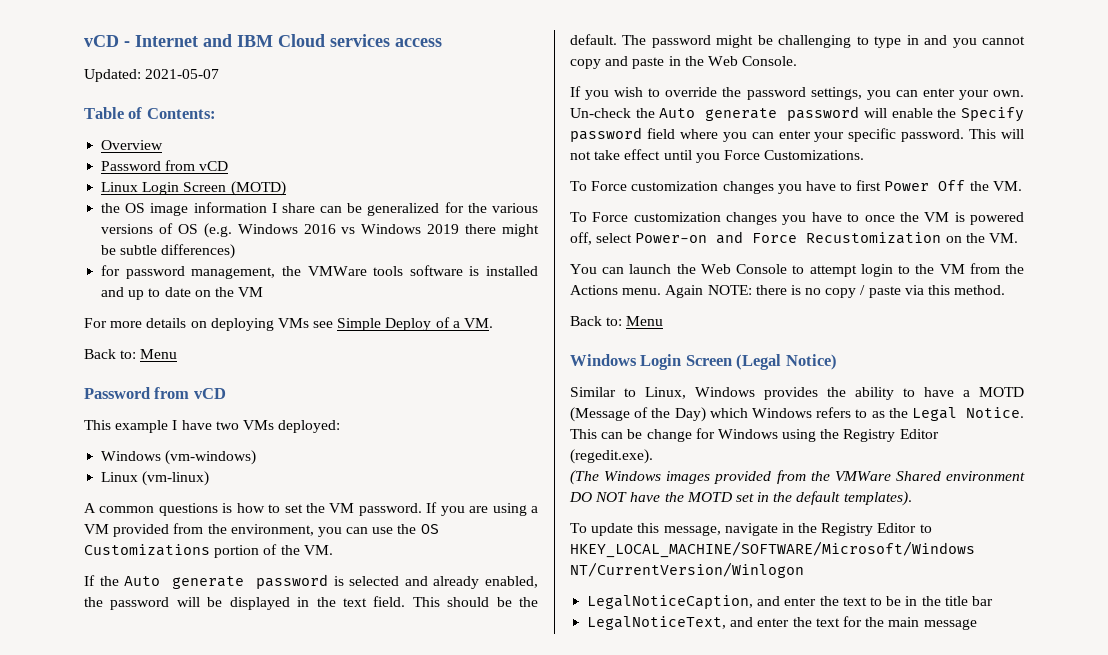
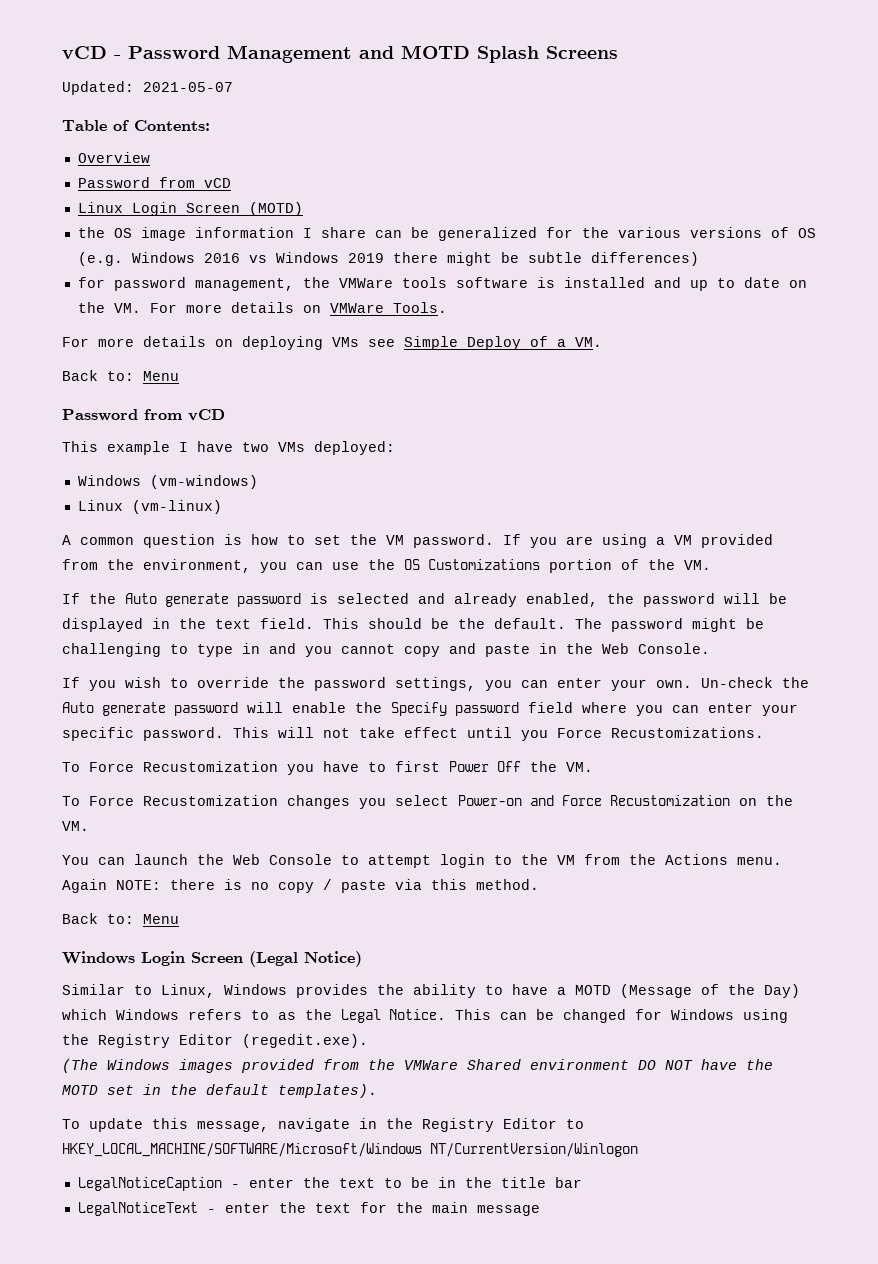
[135,34,442,47] Internet and IBM Cloud services access -> [128,45,618,63] Password Management and MOTD Splash Screens
[238,287,264,297] VM -> [113,302,447,313] VM. For more details on VMWare Tools.
[158,503,218,516] questions -> [143,534,215,548] question
[764,150,865,160] [570,181,774,194] Customizations. // To Force customization changes -> [611,727,764,738] [62,761,278,772] Recustomizations. // To Force Recustomization
[633,212,1024,225] [570,232,592,245] customization changes you have to once the VM is powered off, -> [143,795,386,809] Recustomization changes you
[646,429,692,442] change -> [563,1009,626,1023] changed
[587,595,781,609] LegalNoticeCaption, and -> [77,1177,240,1191] LegalNoticeCaption -
[587,616,754,630] LegalNoticeText, and -> [77,1202,216,1216] LegalNoticeText -

